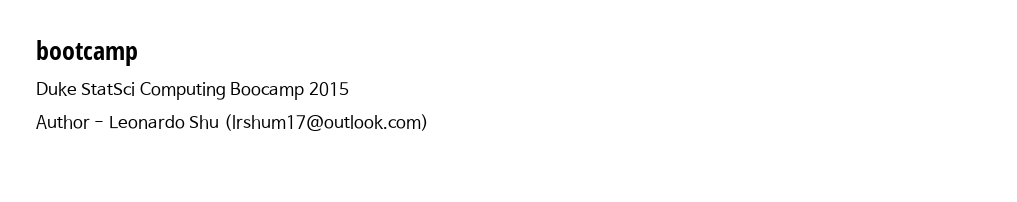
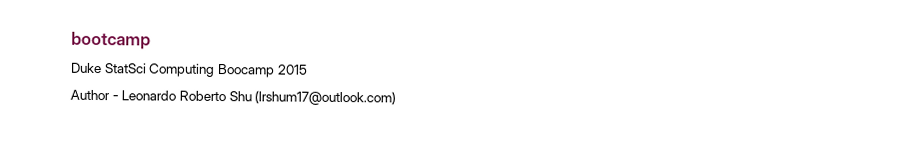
(185, 122) none -> [178,90,226,102] Roberto

